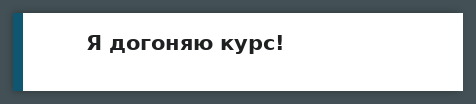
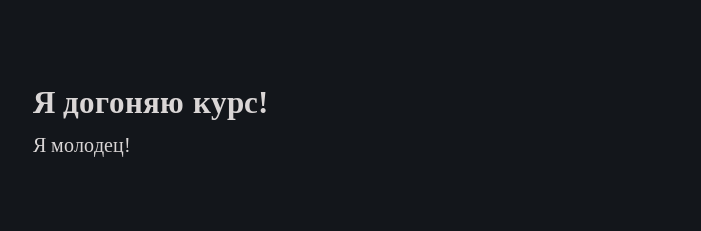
(285, 44) none -> [33,138,132,157] // Я молодец!

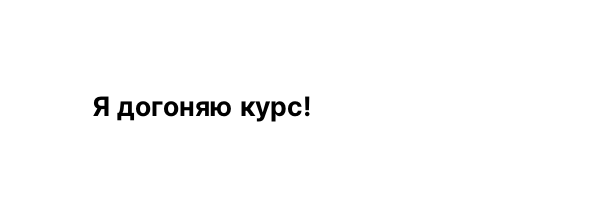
[33,138,132,157] // Я молодец! -> (311, 109) none

